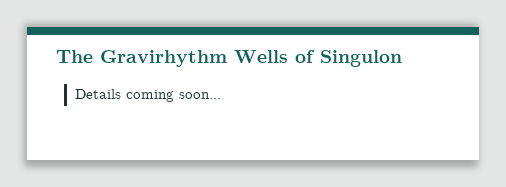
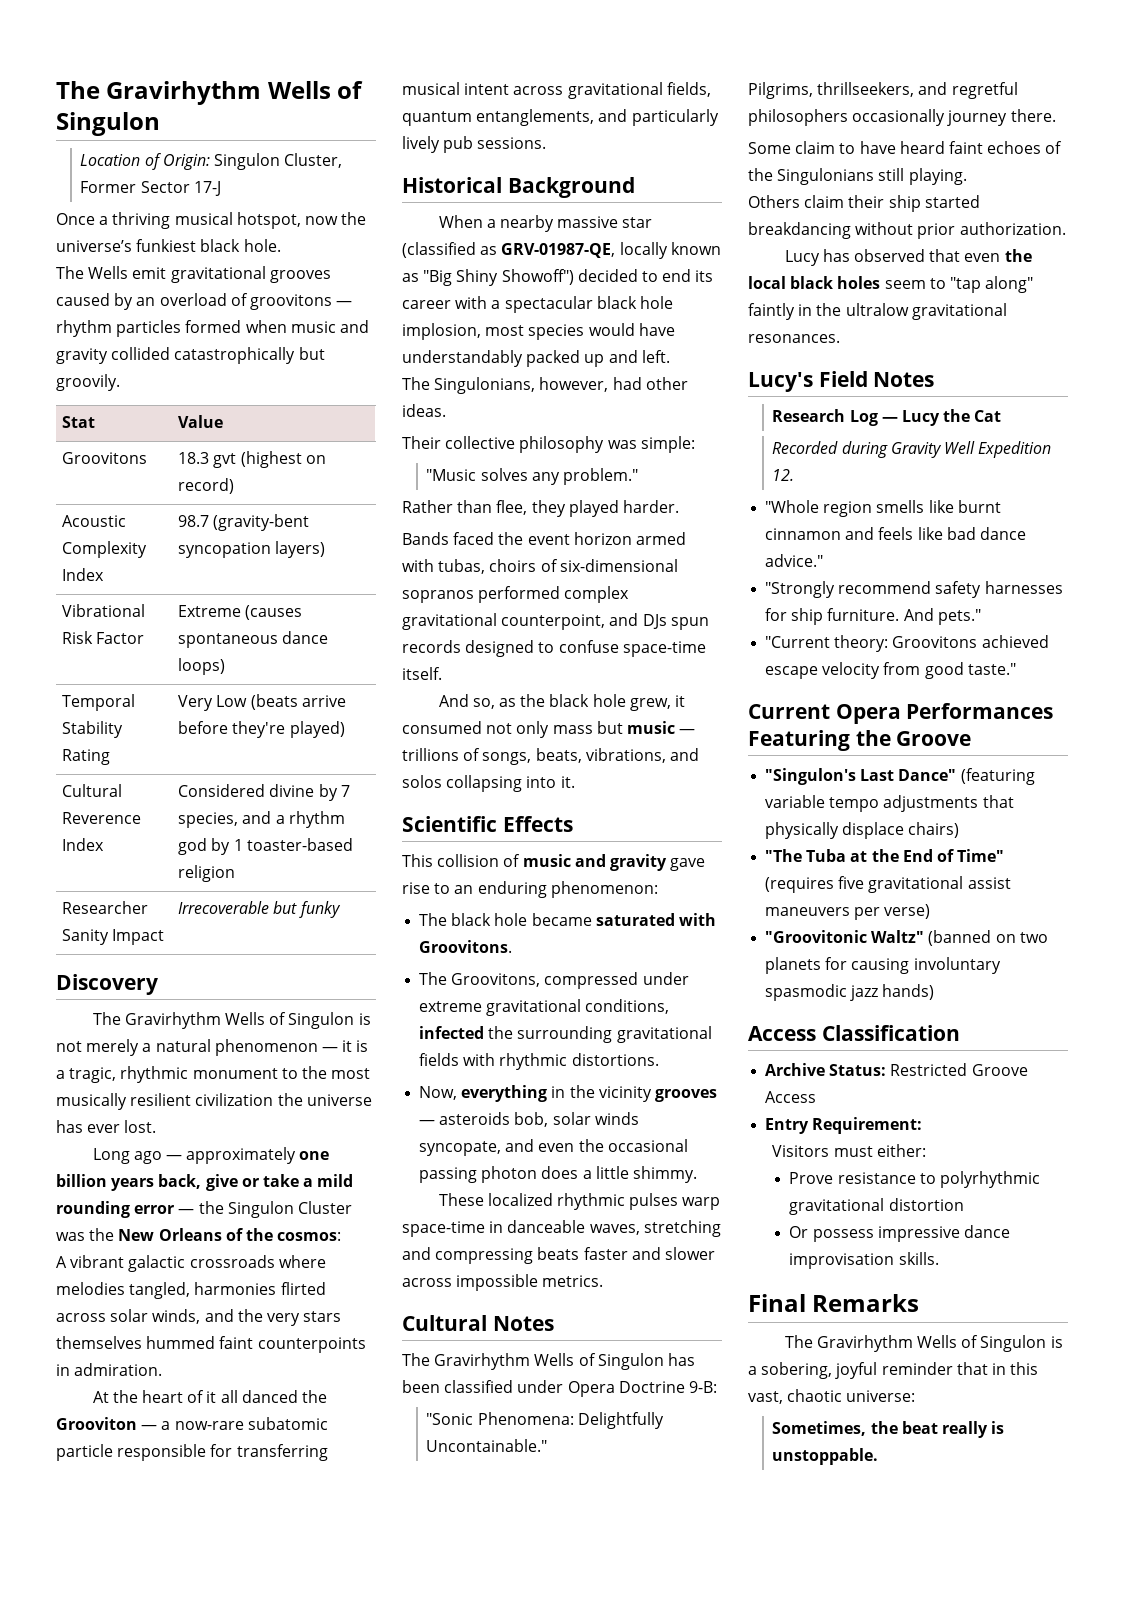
[74,89,221,102] Details coming soon... -> [80,153,343,170] [80,181,221,196] [56,212,367,229] [56,239,281,252] [56,266,331,283] [56,293,353,310] [56,320,369,337] [56,347,325,364] [56,374,120,391] [62,416,96,428] [178,415,224,428] [62,452,148,464] [178,451,326,468] [178,478,235,494] [62,515,127,527] [62,541,148,558] [62,568,105,581] [178,514,310,531] [178,541,326,558] [62,604,146,617] [62,631,145,644] [178,605,303,620] [178,631,329,648] [178,658,226,675] [62,694,136,711] [62,721,124,738] [62,749,111,765] [178,694,346,711] [178,721,345,738] [62,784,123,797] [62,812,142,824] [62,838,105,851] [178,784,350,801] [178,811,345,828] [178,838,353,855] [178,865,236,882] [62,901,149,914] [62,929,165,945] [178,901,341,918] [56,974,158,995] [92,1012,371,1029] [56,1039,369,1056] [56,1066,371,1083] [56,1093,372,1110] [56,1120,157,1133] [92,1147,330,1164] [56,1174,354,1191] [56,1201,352,1218] [56,1228,342,1241] [56,1255,326,1272] [56,1282,326,1299] [56,1309,342,1326] [56,1336,366,1353] [56,1363,163,1376] [92,1390,327,1403] [56,1417,328,1430] [56,1444,328,1461] [402,82,711,99] [402,109,719,126] [402,136,547,153] [402,177,635,198] [438,215,653,232] [402,242,721,259] [402,269,714,286] [402,296,673,313] [402,323,675,340] [402,350,670,367] [402,377,688,394] [402,404,446,417] [402,436,695,453] [426,468,638,485] [402,500,679,517] [402,532,686,545] [402,559,678,574] [402,586,630,603] [402,613,709,630] [402,640,706,657] [402,667,442,680] [438,694,685,711] [402,721,696,738] [402,748,699,765] [402,775,575,792] [402,816,573,832] [402,854,706,871] [402,881,658,898] [419,913,716,926] [419,940,513,953] [419,972,689,989] [419,999,670,1016] [419,1026,712,1043] [419,1053,659,1070] [419,1085,717,1102] [419,1112,639,1127] [419,1139,688,1156] [419,1166,697,1183] [438,1193,721,1210] [402,1220,721,1237] [402,1247,715,1264] [402,1274,604,1291] [402,1315,554,1331] [402,1353,695,1370] [402,1380,717,1397] [426,1412,664,1429] [426,1439,548,1452] [748,82,1018,99] [748,109,1056,126] [748,141,1063,154] [748,168,967,185] [748,195,980,212] [748,222,1066,239] [784,249,1032,266] [748,276,1034,293] [748,303,1007,320] [748,334,840,343] [748,371,935,392] [772,409,1002,426] [772,441,1052,458] [772,469,795,481] [765,500,1001,517] [765,527,1026,540] [765,554,824,567] [765,581,1063,598] [765,608,981,625] [765,635,1049,652] [765,662,1016,679] [748,703,1054,724] [748,730,972,751] [765,768,1035,785] [765,795,1014,812] [765,822,960,839] [765,849,1005,862] [765,876,1011,893] [765,904,931,920] [765,930,1048,946] [765,957,1001,974] [765,984,935,1001] [748,1025,960,1041] [765,1063,1028,1076] [765,1091,817,1103] [765,1117,923,1134] [772,1144,926,1157] [789,1171,1040,1188] [789,1198,964,1215] [789,1225,1010,1242] [789,1252,939,1269] [748,1294,920,1312] [784,1335,1063,1352] [748,1362,1039,1379] [748,1389,916,1404] [772,1421,1005,1438] [772,1448,879,1465] Location of Origin: Singulon Cluster, Former Sector 17-J // Once a thriving musical hotspot, now the universe’s funkiest black hole. // The Wells emit gravitational grooves caused by an overload of groovitons — rhythm particles formed when music and gravity collided catastrophically but groovily. // Stat | Value // Groovitons | 18.3 gvt (highest on record) // Acoustic Complexity Index | 98.7 (gravity-bent syncopation layers) // Vibrational Risk Factor | Extreme (causes spontaneous dance loops) // Temporal Stability Rating | Very Low (beats arrive before they're played) // Cultural Reverence Index | Considered divine by 7 species, and a rhythm god by 1 toaster-based religion // Researcher Sanity Impact | Irrecoverable but funky // Discovery // The Gravirhythm Wells of Singulon is not merely a natural phenomenon — it is a tragic, rhythmic monument to the most musically resilient civilization the universe has ever lost. // Long ago — approximately one billion years back, give or take a mild rounding error — the Singulon Cluster was the New Orleans of the cosmos: // A vibrant galactic crossroads where melodies tangled, harmonies flirted across solar winds, and the very stars themselves hummed faint counterpoints in admiration. // At the heart of it all danced the Grooviton — a now-rare subatomic particle responsible for transferring musical intent across gravitational fields, quantum entanglements, and particularly lively pub sessions. // Historical Background // When a nearby massive star (classified as GRV-01987-QE, locally known as "Big Shiny Showoff") decided to end its career with a spectacular black hole implosion, most species would have understandably packed up and left. // The Singulonians, however, had other ideas. // Their collective philosophy was simple: // "Music solves any problem." // Rather than flee, they played harder. // Bands faced the event horizon armed with tubas, choirs of six-dimensional sopranos performed complex gravitational counterpoint, and DJs spun records designed to confuse space-time itself. // And so, as the black hole grew, it consumed not only mass but music — trillions of songs, beats, vibrations, and solos collapsing into it. // Scientific Effects // This collision of music and gravity gave rise to an enduring phenomenon: // The black hole became saturated with Groovitons. // The Groovitons, compressed under extreme gravitational conditions, infected the surrounding gravitational fields with rhythmic distortions. // Now, everything in the vicinity grooves — asteroids bob, solar winds syncopate, and even the occasional passing photon does a little shimmy. // These localized rhythmic pulses warp space-time in danceable waves, stretching and compressing beats faster and slower across impossible metrics. // Cultural Notes // The Gravirhythm Wells of Singulon has been classified under Opera Doctrine 9-B: // "Sonic Phenomena: Delightfully Uncontainable." // Pilgrims, thrillseekers, and regretful philosophers occasionally journey there. // Some claim to have heard faint echoes of the Singulonians still playing. // Others claim their ship started breakdancing without prior authorization. // Lucy has observed that even the local black holes seem to "tap along" faintly in the ultralow gravitational resonances. // Lucy's Field Notes // Research Log — Lucy the Cat // Recorded during Gravity Well Expedition 12. // "Whole region smells like burnt cinnamon and feels like bad dance advice." // "Strongly recommend safety harnesses for ship furniture. And pets." // "Current theory: Groovitons achieved escape velocity from good taste." // Current Opera Performances Featuring the Groove // "Singulon's Last Dance" (featuring variable tempo adjustments that physically displace chairs) // "The Tuba at the End of Time" (requires five gravitational assist maneuvers per verse) // "Groovitonic Waltz" (banned on two planets for causing involuntary spasmodic jazz hands) // Access Classification // Archive Status: Restricted Groove Access // Entry Requirement: // Visitors must either: // Prove resistance to polyrhythmic gravitational distortion // Or possess impressive dance improvisation skills. // Final Remarks // The Gravirhythm Wells of Singulon is a sobering, joyful reminder that in this vast, chaotic universe: // Sometimes, the beat really is unstoppable.

